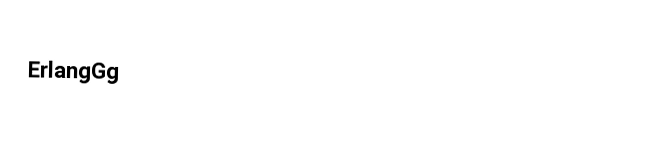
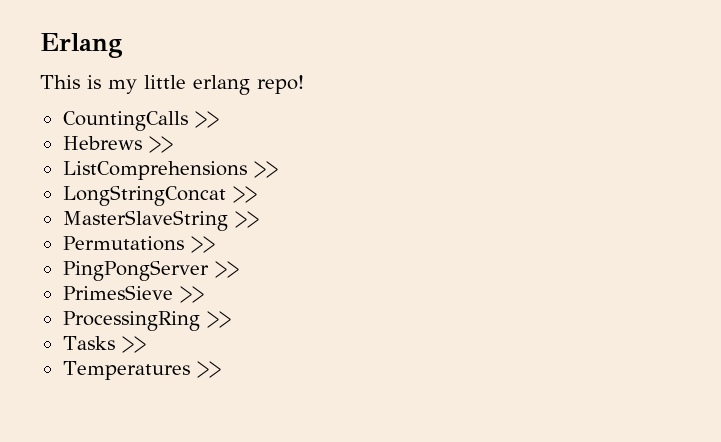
[27,60,120,84] ErlangGg -> [40,33,123,58] [40,75,304,95] [62,111,219,131] [62,136,173,153] [62,161,278,180] [62,185,257,206] [62,210,259,231] [62,236,215,253] [62,260,239,281] [62,285,204,303] [62,311,231,331] [62,336,146,353] [62,361,221,380] Erlang // This is my little erlang repo! // CountingCalls >> // Hebrews >> // ListComprehensions >> // LongStringConcat >> // MasterSlaveString >> // Permutations >> // PingPongServer >> // PrimesSieve >> // ProcessingRing >> // Tasks >> // Temperatures >>

